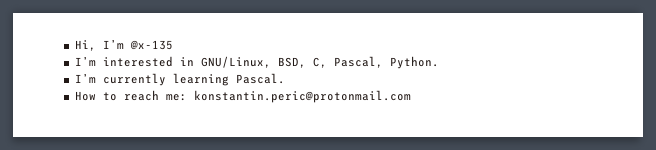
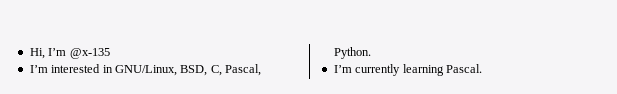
[74,90,411,103] // How to reach me: konstantin.peric@protonmail.com -> (482, 68) none

